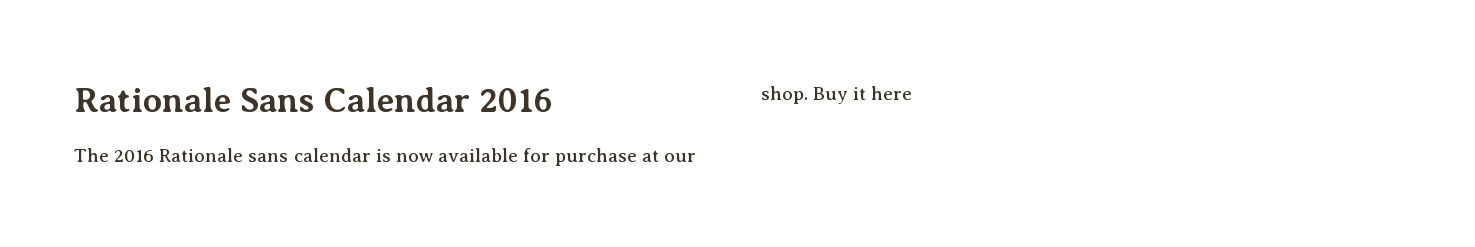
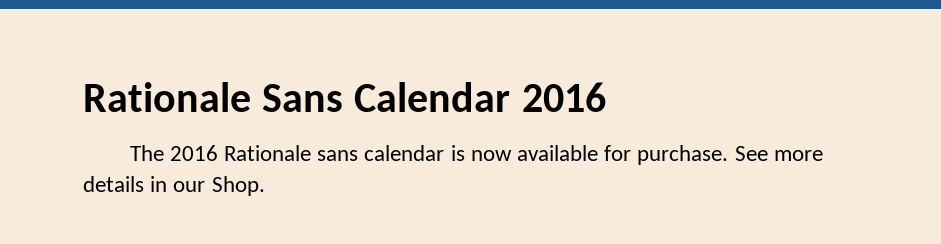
[555,148,697,166] [761,86,913,104] purchase at our shop. Buy it here -> [637,145,823,165] [83,176,265,196] purchase. See more details in our Shop.

